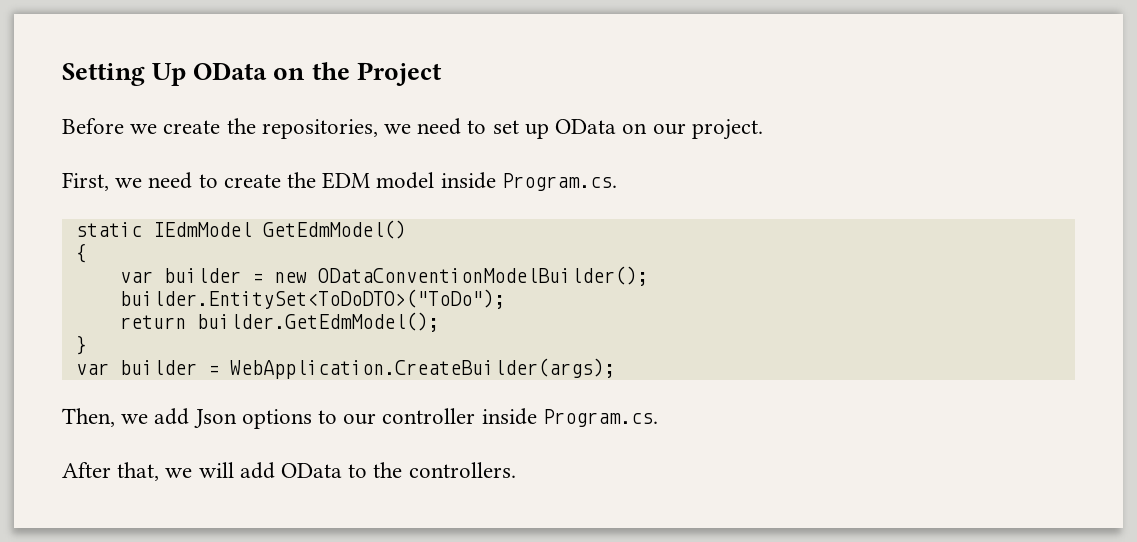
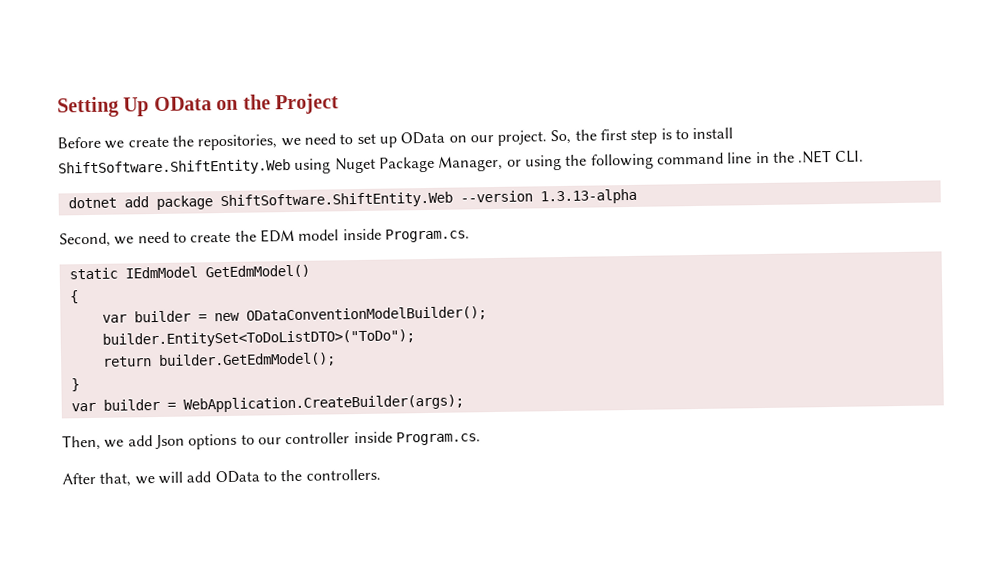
[62,172,109,191] // First, -> [550,127,734,145] [58,149,865,177] [67,188,637,211] [59,232,111,248] So, the first step is to install ShiftSoftware.ShiftEntity.Web using Nuget Package Manager, or using the following command line in the .NET CLI. // dotnet add package ShiftSoftware.ShiftEntity.Web --version 1.3.13-alpha // Second,
[119,289,505,309] builder.EntitySet<ToDoDTO>("ToDo"); -> [101,329,415,348] builder.EntitySet<ToDoListDTO>("ToDo");

